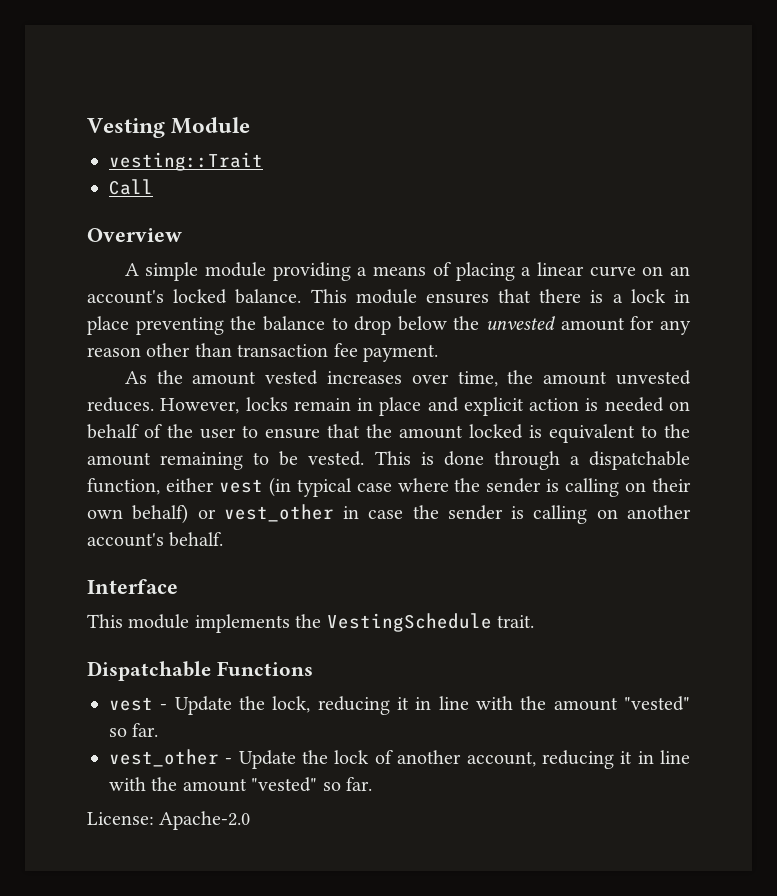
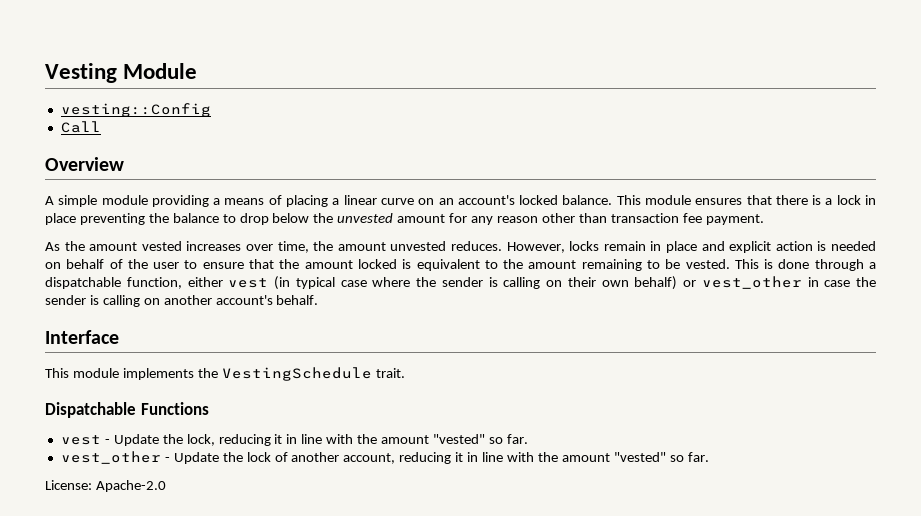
[109,152,263,171] vesting::Trait -> [60,103,211,117] vesting::Config

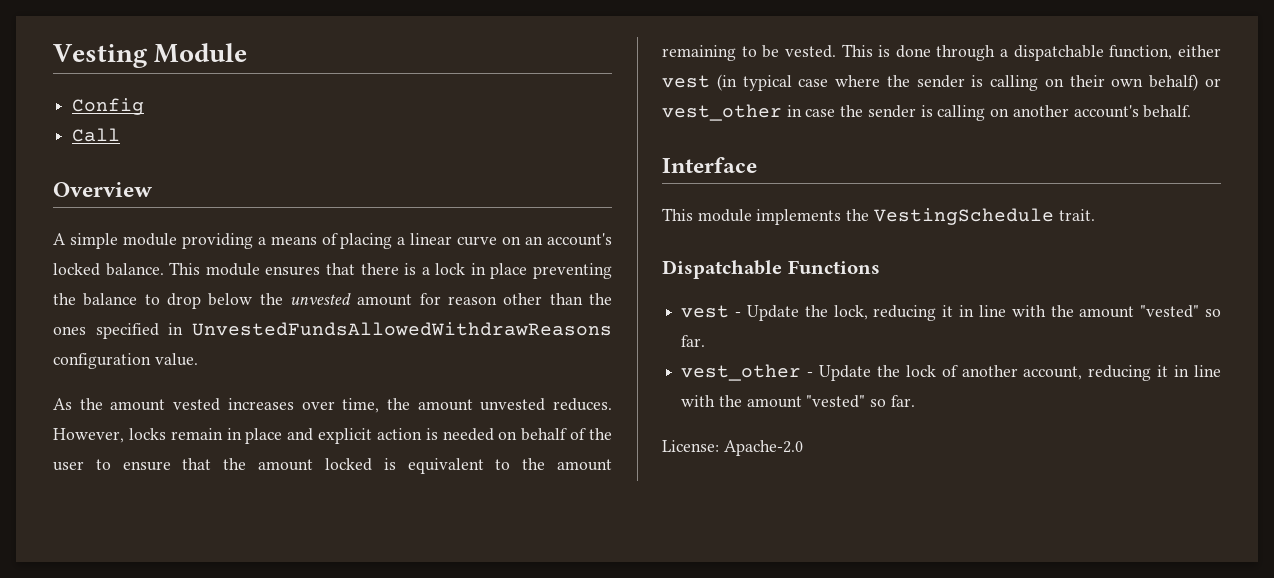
[60,103,211,117] vesting::Config -> [72,98,145,115] Config
[471,216,494,225] any -> (441, 299) none
[610,213,764,225] transaction fee payment. -> [588,293,612,305] [53,322,612,339] [53,353,198,369] the ones specified in UnvestedFundsAllowedWithdrawReasons configuration value.

